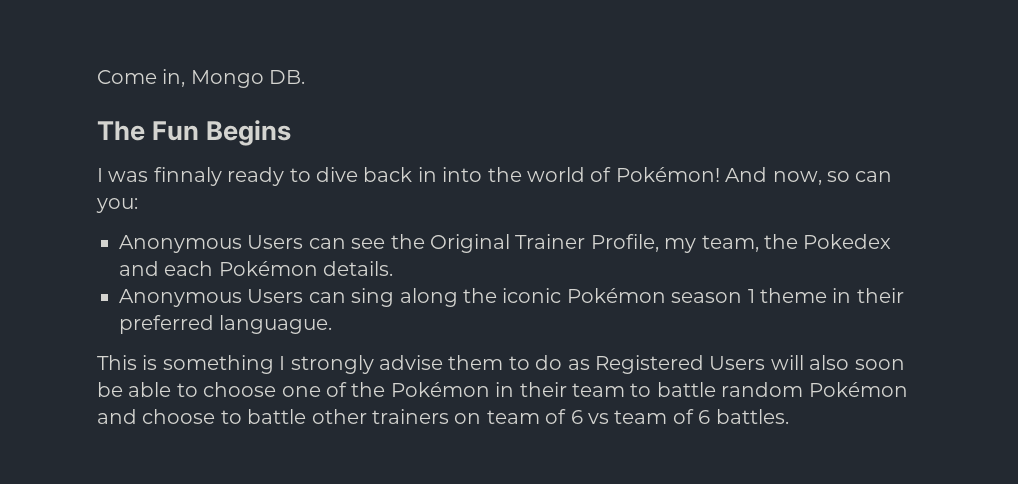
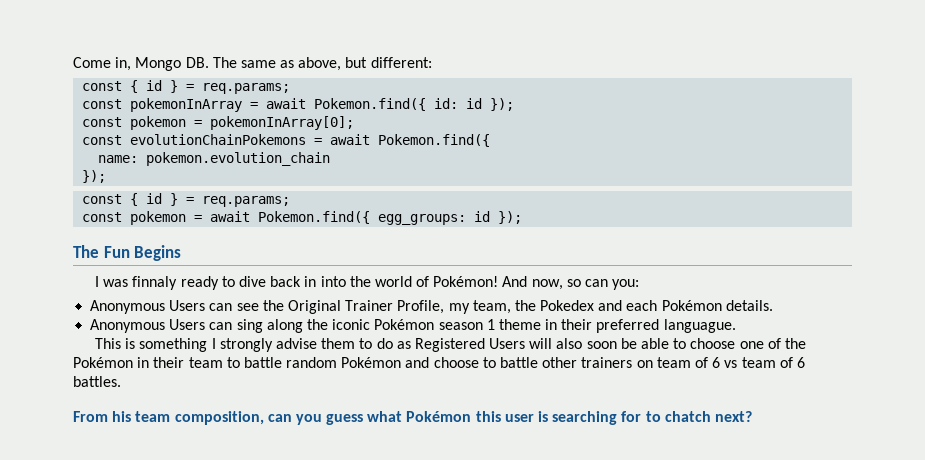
(306, 77) none -> [212,57,432,71] [82,80,291,94] [82,98,515,112] [82,116,355,130] [82,134,491,147] [98,152,331,166] [82,170,107,183] [82,193,291,207] [82,211,523,225] The same as above, but different: // const { id } = req.params; // const pokemonInArray = await Pokemon.find({ id: id }); // const pokemon = pokemonInArray[0]; // const evolutionChainPokemons = await Pokemon.find({ // name: pokemon.evolution_chain // }); // const { id } = req.params; // const pokemon = await Pokemon.find({ egg_groups: id });
(789, 416) none -> [73,411,752,425] // From his team composition, can you guess what Pokémon this user is searching for to chatch next?

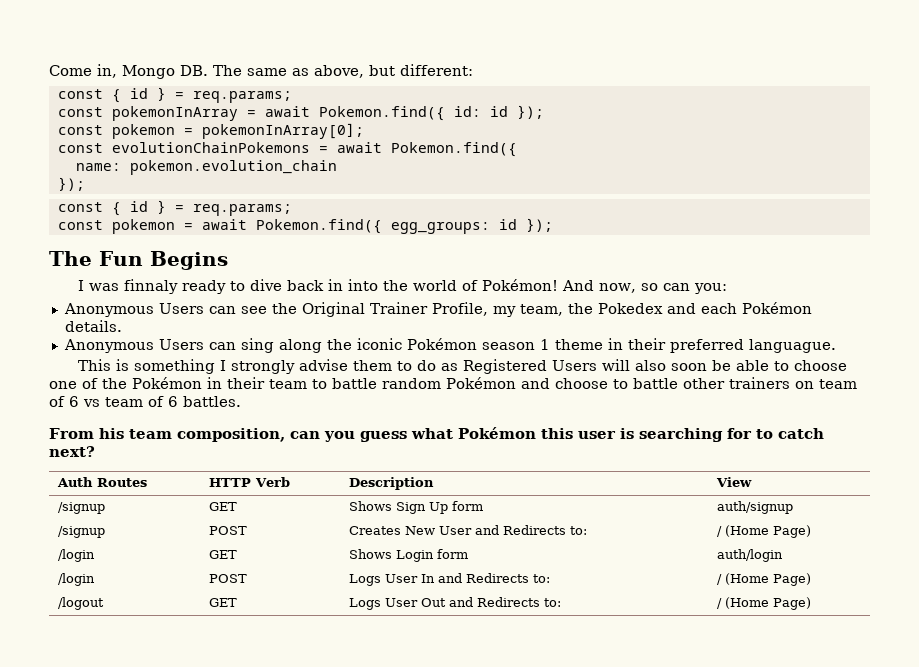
[664,411,711,422] chatch -> [778,428,824,439] catch
(752, 416) none -> [56,477,147,487] [208,477,290,487] [348,477,434,490] [715,477,752,487] [57,502,105,514] [208,502,237,511] [348,501,483,514] [716,501,793,514] [57,526,105,538] [208,526,247,535] [348,525,587,535] [716,525,811,538] [57,549,95,562] [208,550,237,559] [348,549,468,562] [716,549,783,562] [57,573,95,586] [208,574,247,583] [348,573,550,586] [716,573,811,586] [57,597,104,610] [208,598,237,607] [348,597,561,610] [716,597,811,610] // Auth Routes | HTTP Verb | Description | View // /signup | GET | Shows Sign Up form | auth/signup // /signup | POST | Creates New User and Redirects to: | / (Home Page) // /login | GET | Shows Login form | auth/login // /login | POST | Logs User In and Redirects to: | / (Home Page) // /logout | GET | Logs User Out and Redirects to: | / (Home Page)

